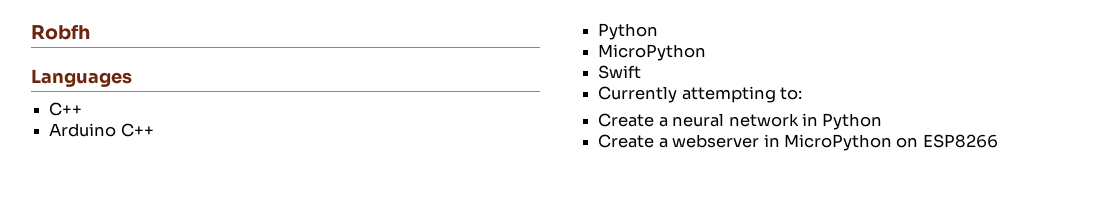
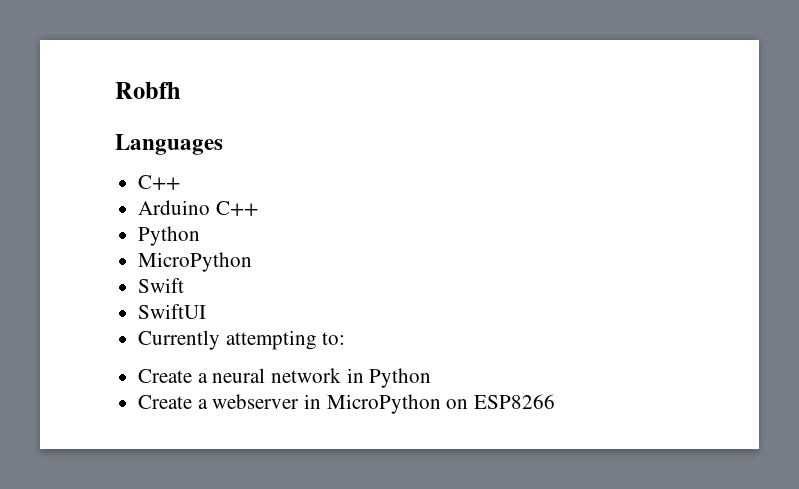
(642, 72) none -> [138,304,207,319] // SwiftUI

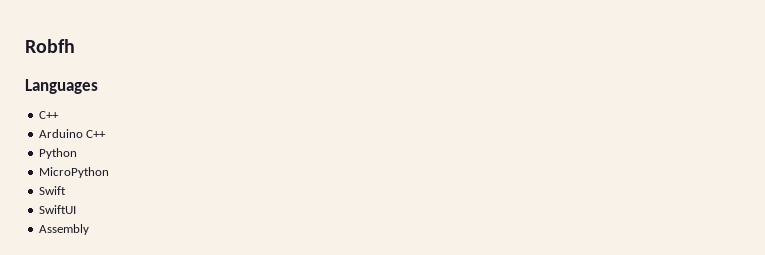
[138,330,346,350] [138,368,432,388] [138,394,556,414] Currently attempting to: // Create a neural network in Python // Create a webserver in MicroPython on ESP8266 -> [38,224,89,235] Assembly

